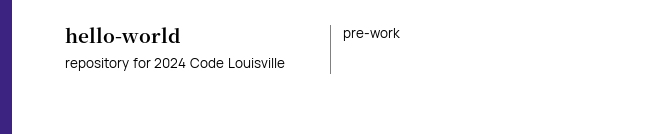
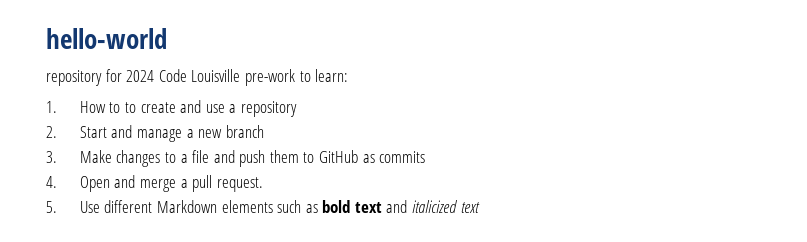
(400, 34) none -> [299,69,349,82] [46,100,297,117] [46,125,264,142] [46,150,426,167] [46,175,263,192] [46,200,480,213] to learn: // 1. How to to create and use a repository // 2. Start and manage a new branch // 3. Make changes to a file and push them to GitHub as commits // 4. Open and merge a pull request. // 5. Use different Markdown elements such as bold text and italicized text

